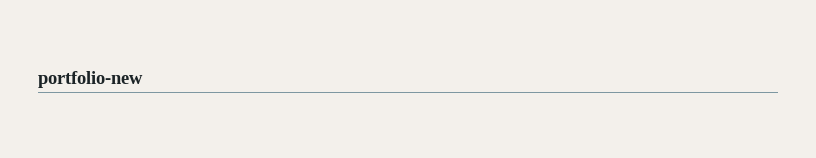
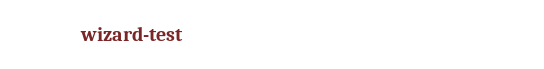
[38,71,143,88] portfolio-new -> [80,26,183,41] wizard-test

